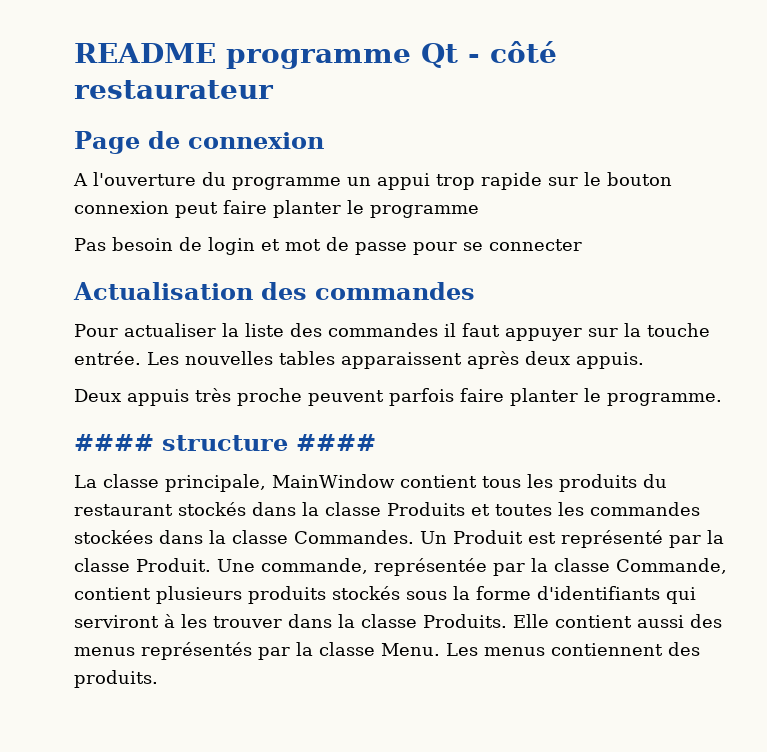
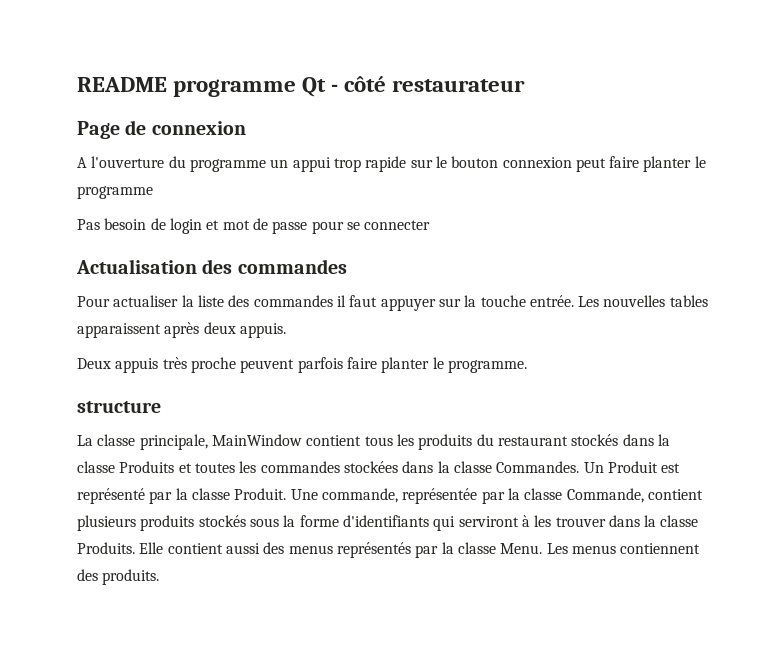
[74,434,154,451] #### -> (527, 366) none
[296,434,376,451] #### -> (161, 407) none

